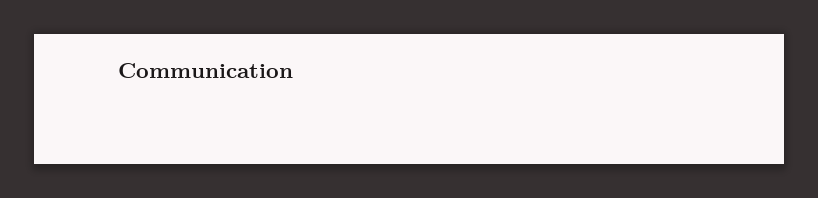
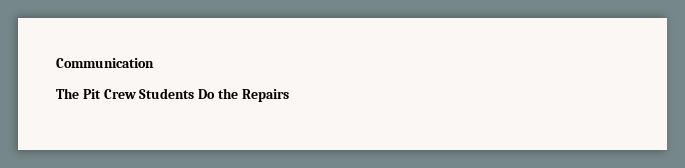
(293, 70) none -> [56,88,289,102] // The Pit Crew Students Do the Repairs

